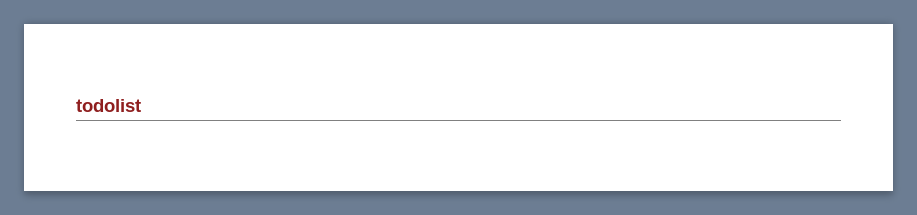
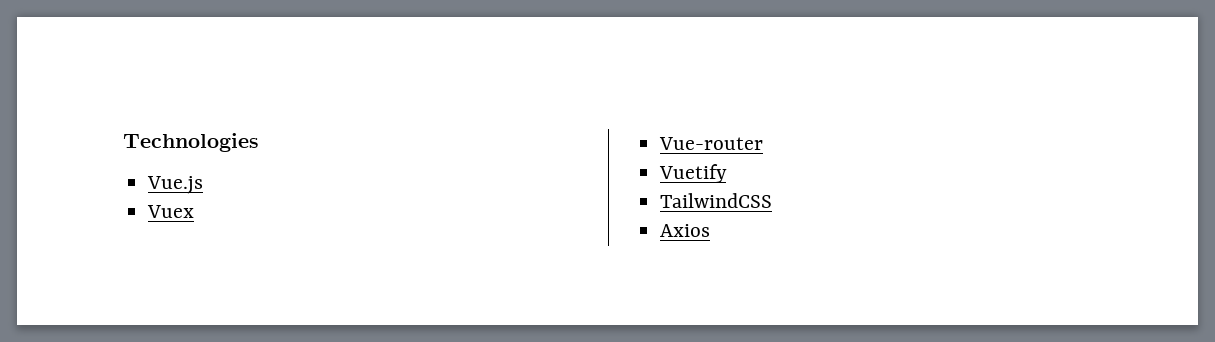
[76,99,141,112] todolist -> [123,133,259,152] [147,176,204,194] [147,205,195,218] [659,137,764,150] [659,164,728,183] [660,193,773,208] [660,224,711,237] Technologies // Vue.js // Vuex // Vue-router // Vuetify // TailwindCSS // Axios

